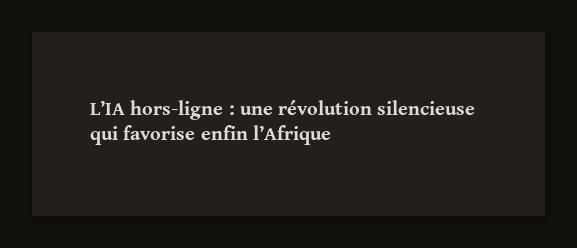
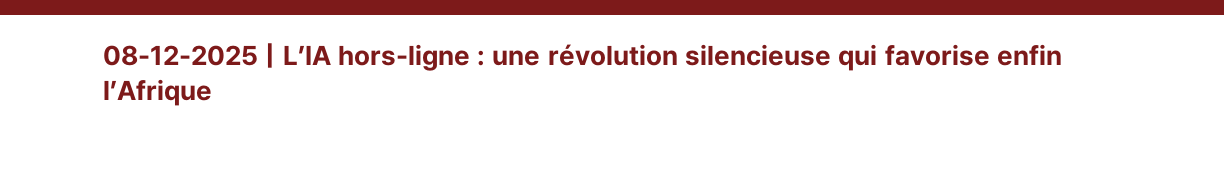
(90, 107) none -> [103,43,276,68] 08-12-2025 |

